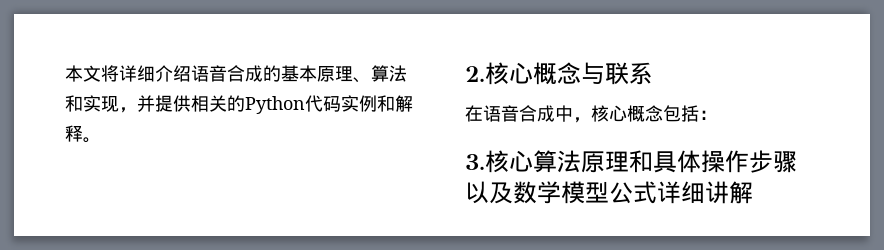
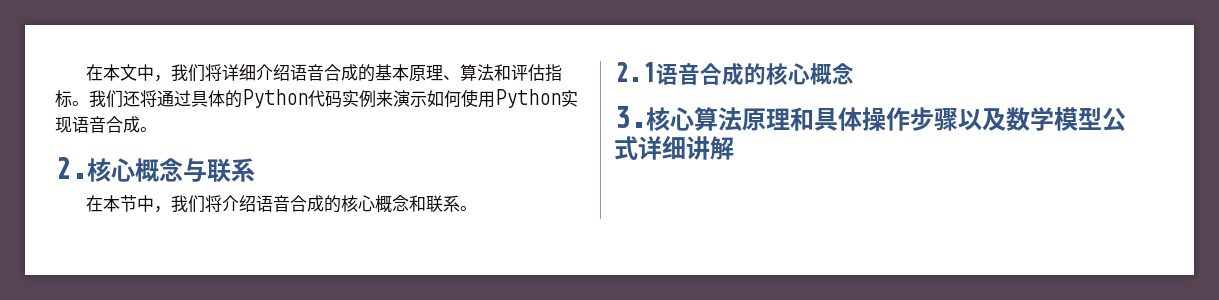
[65,65,101,82] 本文 -> [86,64,206,82] 在本文中，我们
[83,95,413,114] [65,125,83,142] 实现，并提供相关的Python代码实例和解释 -> [511,64,563,82] [55,89,578,108] [55,116,140,133] 评估指标。我们还将通过具体的Python代码实例来演示如何使用Python实现语音合成
[483,105,717,123] 语音合成中，核心概念包括： -> [103,195,478,213] [614,62,854,86] 本节中，我们将介绍语音合成的核心概念和联系。 // 2.1语音合成的核心概念

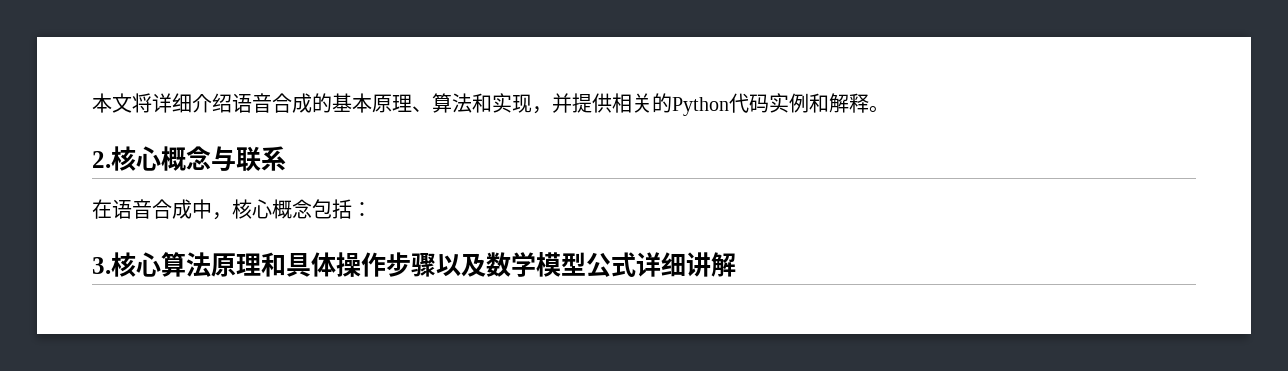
[86,64,206,82] 在本文中，我们 -> [92,93,132,113] 本文
[511,64,563,82] [55,89,578,108] [55,116,140,133] 评估指标。我们还将通过具体的Python代码实例来演示如何使用Python实现语音合成 -> [492,93,869,116] 实现，并提供相关的Python代码实例和解释
[103,195,478,213] [614,62,854,86] 本节中，我们将介绍语音合成的核心概念和联系。 // 2.1语音合成的核心概念 -> [112,199,372,220] 语音合成中，核心概念包括：

